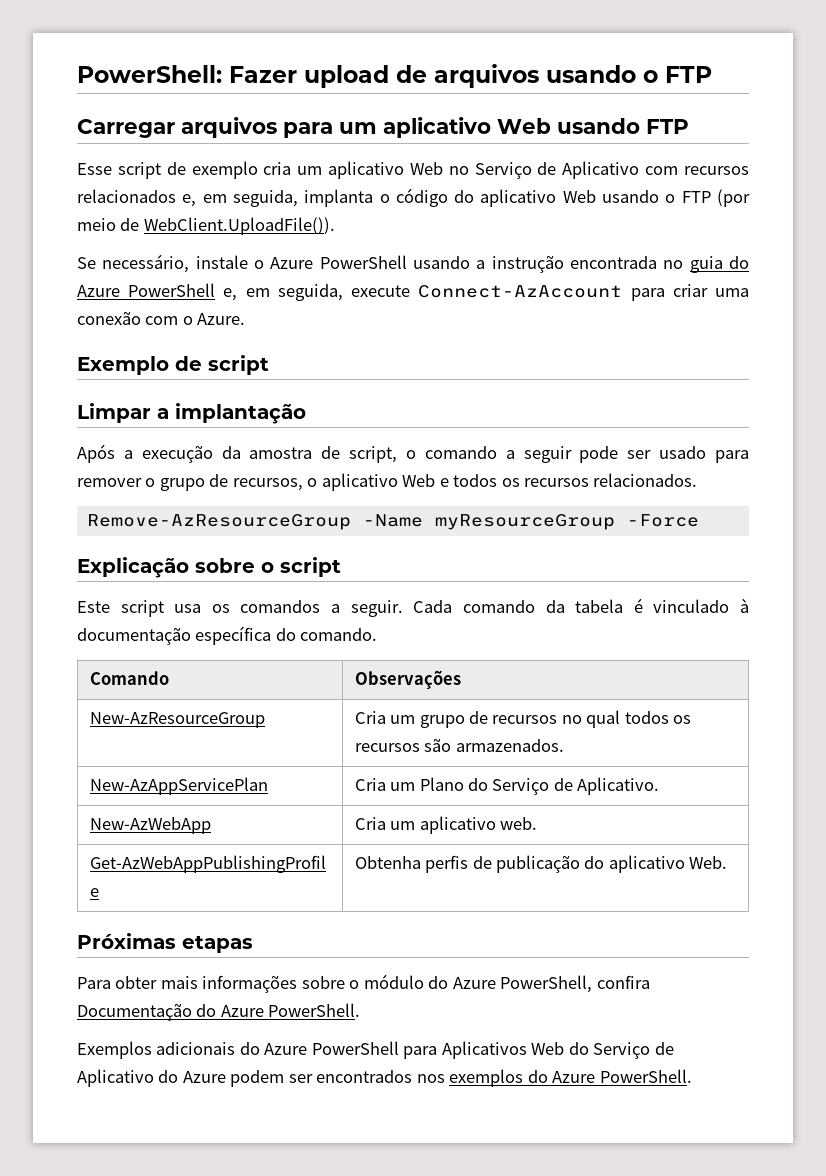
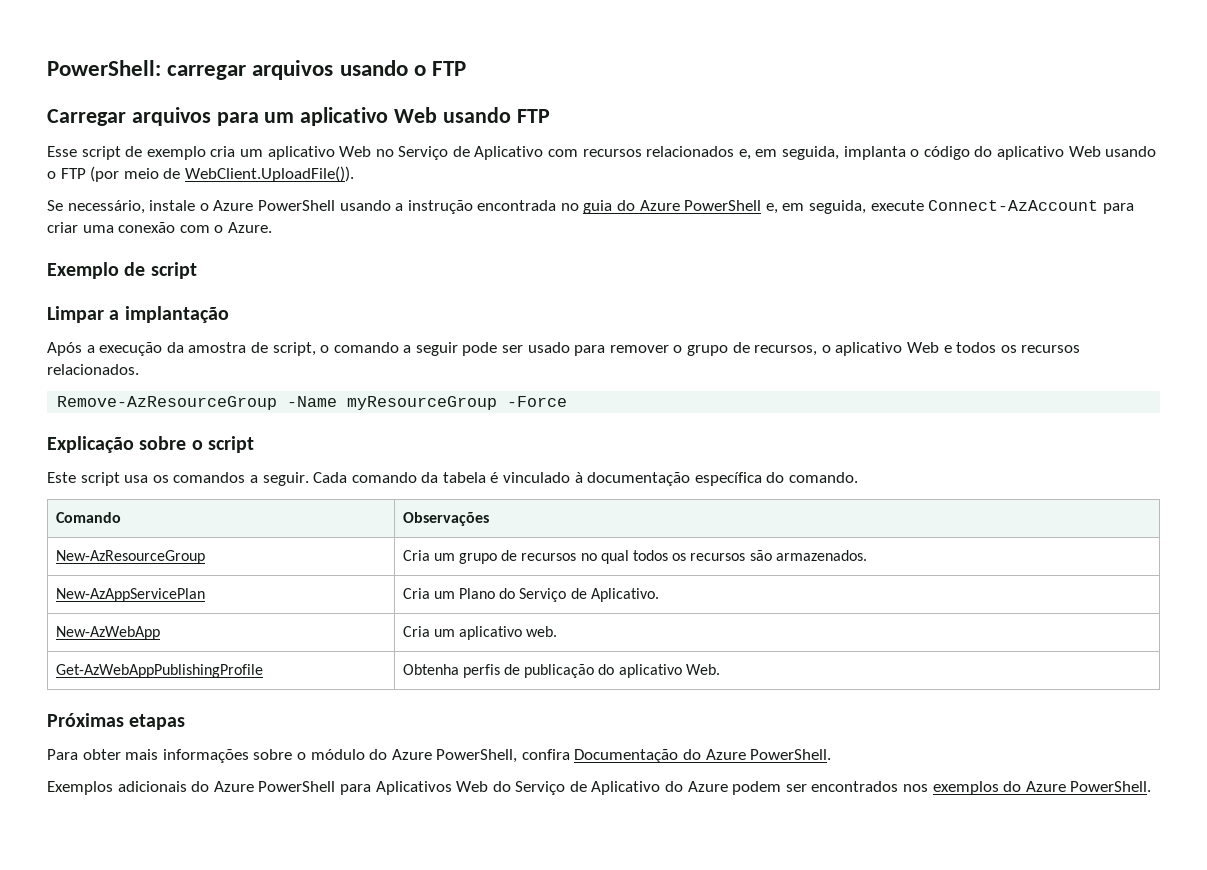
[229,65,427,88] Fazer upload de -> [167,65,247,80] carregar

